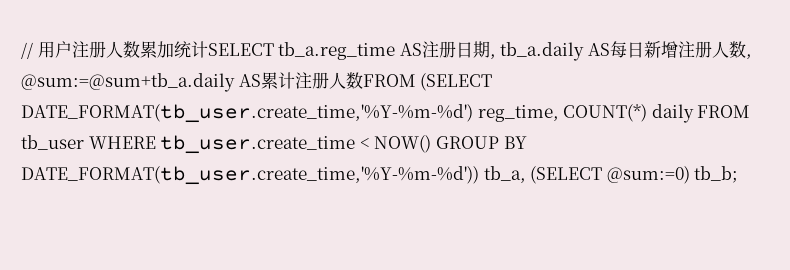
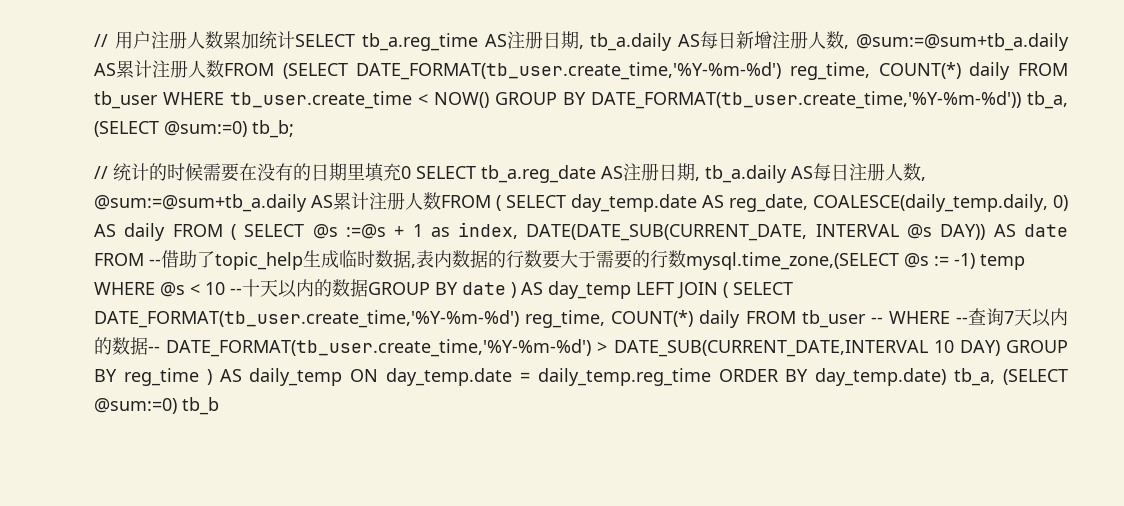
(739, 174) none -> [94,163,926,183] [94,192,1068,212] [94,222,1068,241] [94,250,1025,270] [94,279,793,299] [94,308,1068,328] [94,337,1068,357] [94,368,1068,386] [94,397,219,415] // // 统计的时候需要在没有的日期里填充0 SELECT tb_a.reg_date AS注册日期, tb_a.daily AS每日注册人数, @sum:=@sum+tb_a.daily AS累计注册人数FROM ( SELECT day_temp.date AS reg_date, COALESCE(daily_temp.daily, 0) AS daily FROM ( SELECT @s :=@s + 1 as index, DATE(DATE_SUB(CURRENT_DATE, INTERVAL @s DAY)) AS date FROM --借助了topic_help生成临时数据,表内数据的行数要大于需要的行数mysql.time_zone,(SELECT @s := -1) temp WHERE @s < 10 --十天以内的数据GROUP BY date ) AS day_temp LEFT JOIN ( SELECT DATE_FORMAT(tb_user.create_time,'%Y-%m-%d') reg_time, COUNT(*) daily FROM tb_user -- WHERE --查询7天以内的数据-- DATE_FORMAT(tb_user.create_time,'%Y-%m-%d') > DATE_SUB(CURRENT_DATE,INTERVAL 10 DAY) GROUP BY reg_time ) AS daily_temp ON day_temp.date = daily_temp.reg_time ORDER BY day_temp.date) tb_a, (SELECT @sum:=0) tb_b

